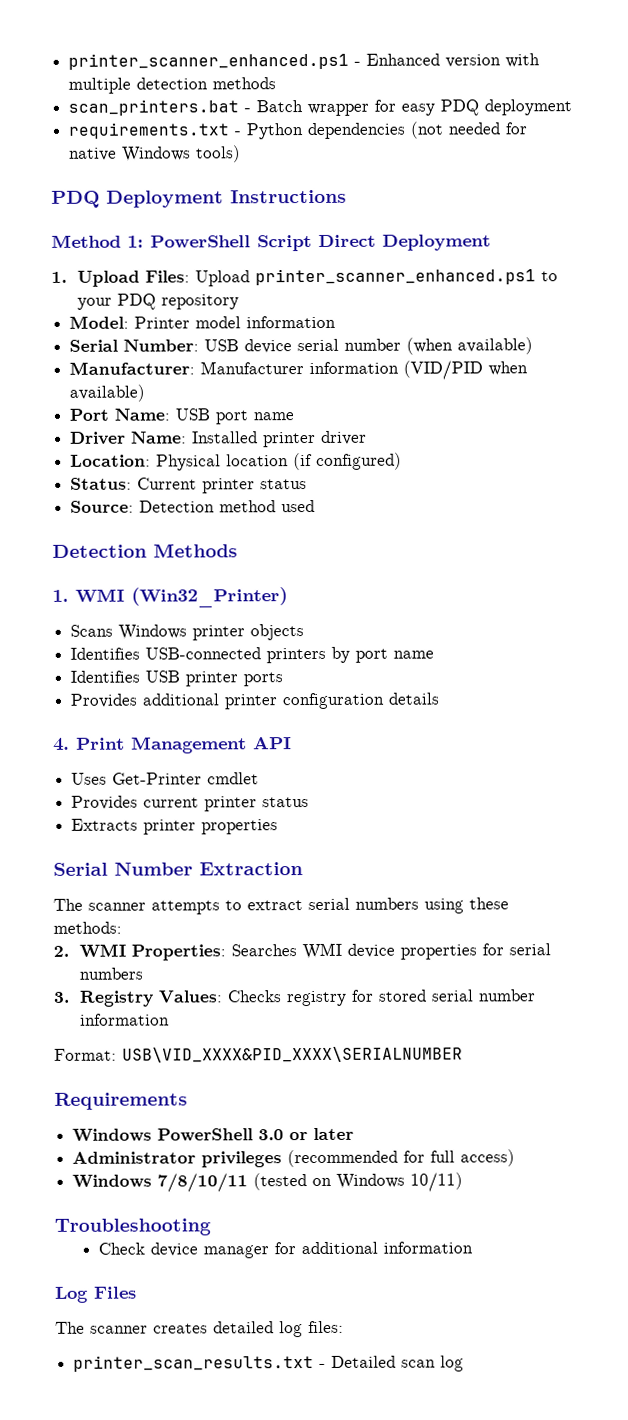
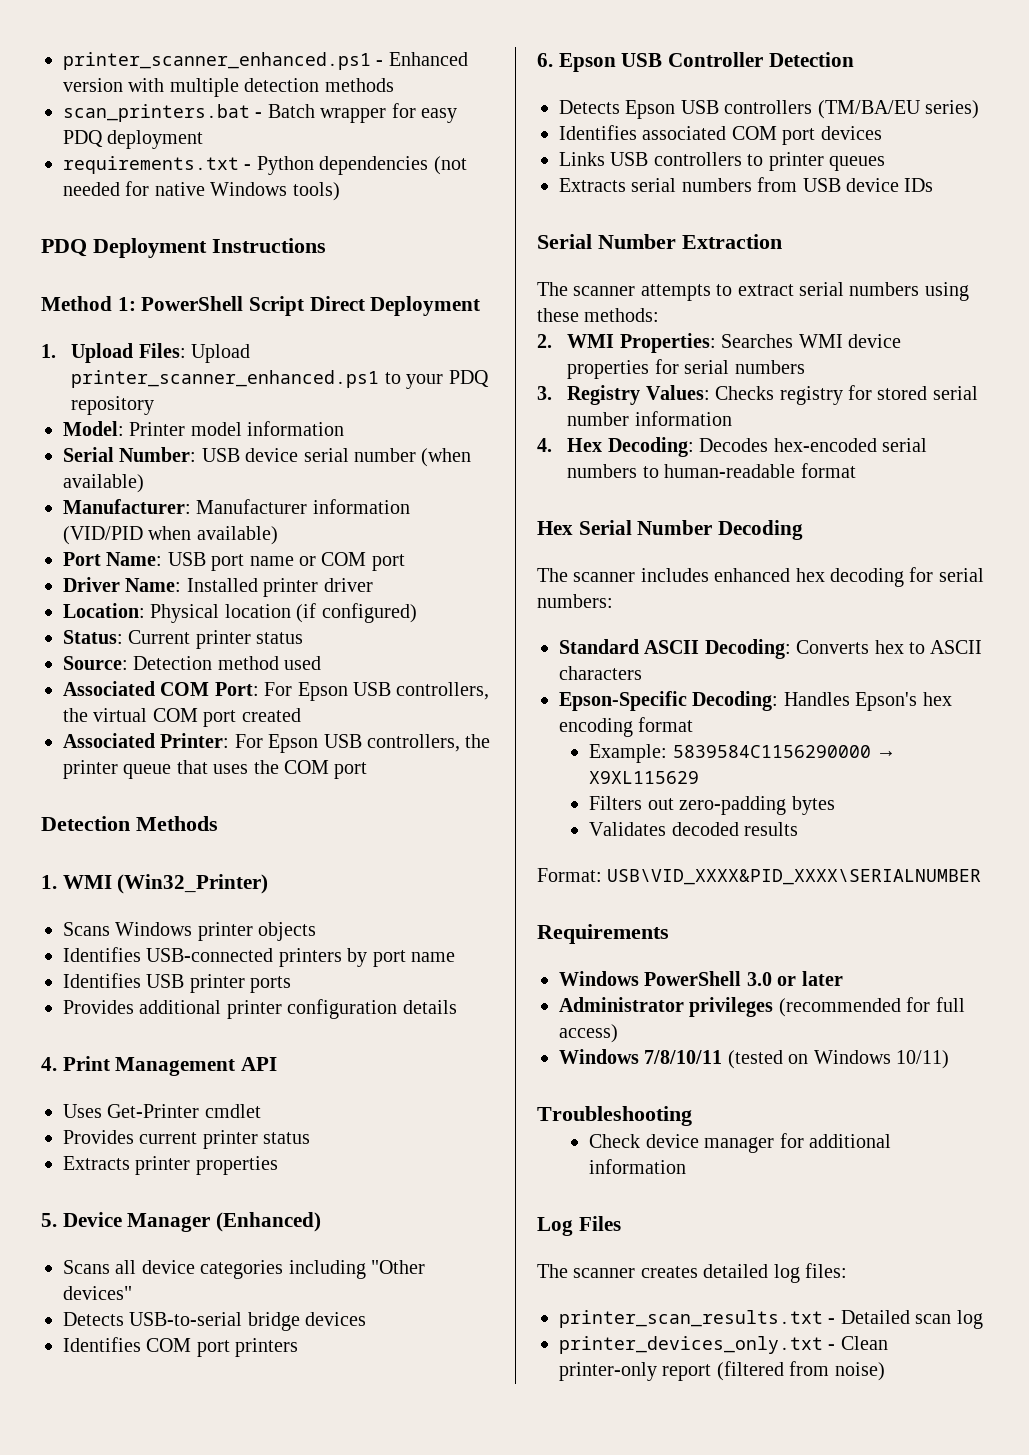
(295, 416) none -> [299,552,405,571] or COM port
(316, 506) none -> [63,681,490,701] [63,708,301,727] [63,733,491,753] [63,760,368,779] // Associated COM Port: For Epson USB controllers, the virtual COM port created // Associated Printer: For Epson USB controllers, the printer queue that uses the COM port
(279, 827) none -> [41,1212,322,1232] [63,1260,425,1279] [63,1286,132,1300] [63,1312,367,1331] [63,1337,299,1357] [537,52,854,72] [559,100,979,119] [559,125,882,145] [559,152,885,171] [559,177,934,192] // 5. Device Manager (Enhanced) // Scans all device categories including "Other devices" // Detects USB-to-serial bridge devices // Identifies COM port printers // 6. Epson USB Controller Detection // Detects Epson USB controllers (TM/BA/EU series) // Identifies associated COM port devices // Links USB controllers to printer queues // Extracts serial numbers from USB device IDs
(170, 1019) none -> [537,437,928,457] [567,463,856,478] [537,520,804,540] [537,567,984,587] [537,594,613,608] [559,639,983,659] [559,666,642,680] [559,691,952,711] [559,717,694,737] [589,744,897,763] [589,771,700,784] [589,796,835,815] [589,822,799,836] // 4. Hex Decoding: Decodes hex-encoded serial numbers to human-readable format // Hex Serial Number Decoding // The scanner includes enhanced hex decoding for serial numbers: // Standard ASCII Decoding: Converts hex to ASCII characters // Epson-Specific Decoding: Handles Epson's hex encoding format // Example: 5839584C1156290000 → X9XL115629 // Filters out zero-padding bytes // Validates decoded results
(465, 1363) none -> [559,1336,888,1354] [559,1361,885,1381] // printer_devices_only.txt - Clean printer-only report (filtered from noise)

